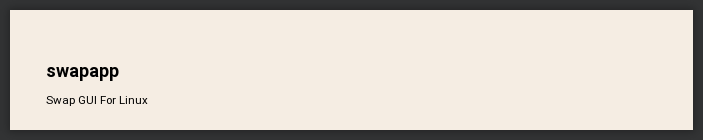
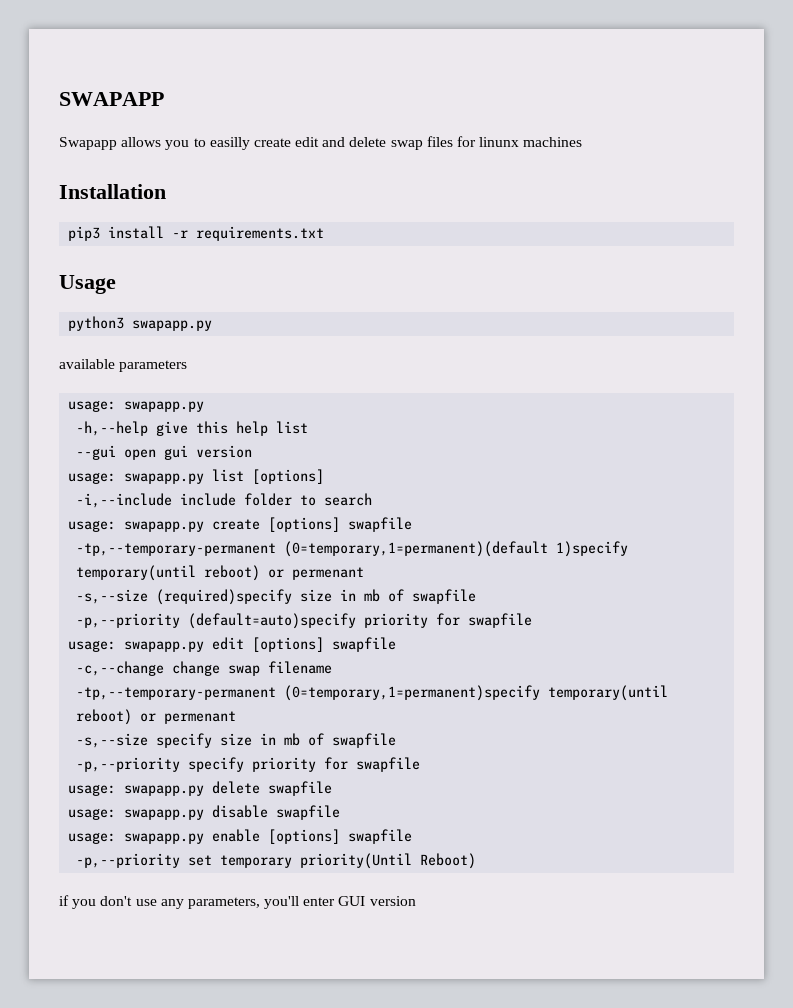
[46,67,119,81] [46,96,149,106] swapapp // Swap GUI For Linux -> [59,92,164,106] [59,136,583,150] [59,184,166,199] [68,226,325,241] [59,275,116,294] [68,316,213,331] [59,359,188,372] [68,400,205,412] [76,421,309,436] [76,445,253,460] [68,469,325,484] [76,493,373,508] [68,517,413,532] [76,541,629,557] [76,565,365,581] [76,589,477,605] [76,613,533,629] [68,637,397,652] [76,661,333,676] [76,685,669,701] [76,709,237,725] [76,733,397,748] [76,757,421,772] [68,781,333,796] [68,805,341,820] [68,829,413,844] [76,853,477,869] [59,895,416,909] SWAPAPP // Swapapp allows you to easilly create edit and delete swap files for linunx machines // Installation // pip3 install -r requirements.txt // Usage // python3 swapapp.py // available parameters // usage: swapapp.py // -h,--help give this help list // --gui open gui version // usage: swapapp.py list [options] // -i,--include include folder to search // usage: swapapp.py create [options] swapfile // -tp,--temporary-permanent (0=temporary,1=permanent)(default 1)specify temporary(until reboot) or permenant // -s,--size (required)specify size in mb of swapfile // -p,--priority (default=auto)specify priority for swapfile // usage: swapapp.py edit [options] swapfile // -c,--change change swap filename // -tp,--temporary-permanent (0=temporary,1=permanent)specify temporary(until reboot) or permenant // -s,--size specify size in mb of swapfile // -p,--priority specify priority for swapfile // usage: swapapp.py delete swapfile // usage: swapapp.py disable swapfile // usage: swapapp.py enable [options] swapfile // -p,--priority set temporary priority(Until Reboot) // if you don't use any parameters, you'll enter GUI version

